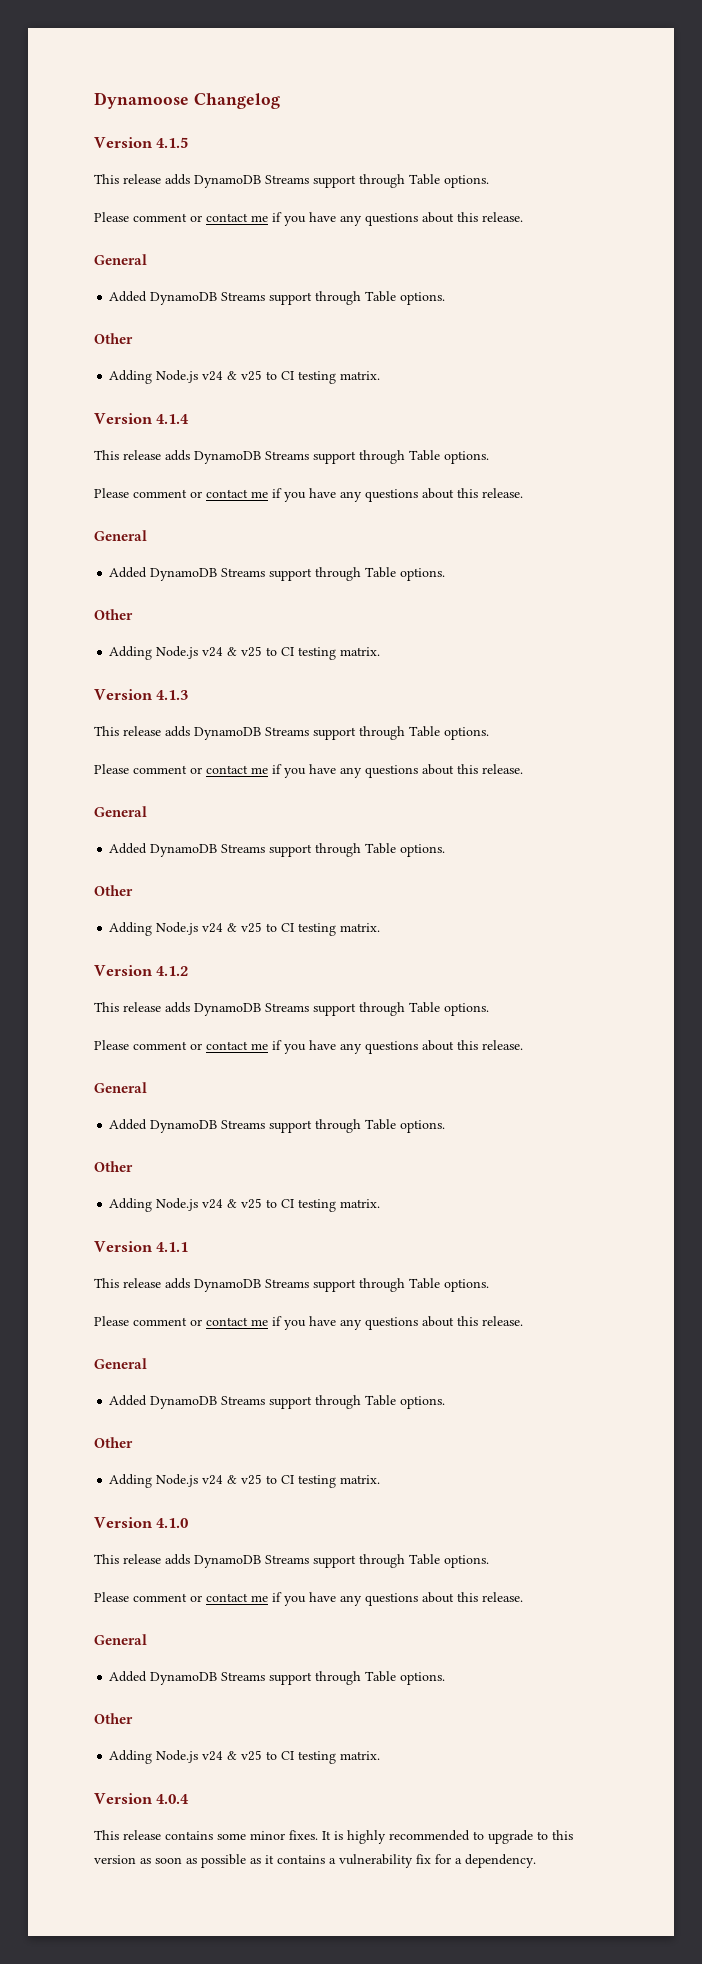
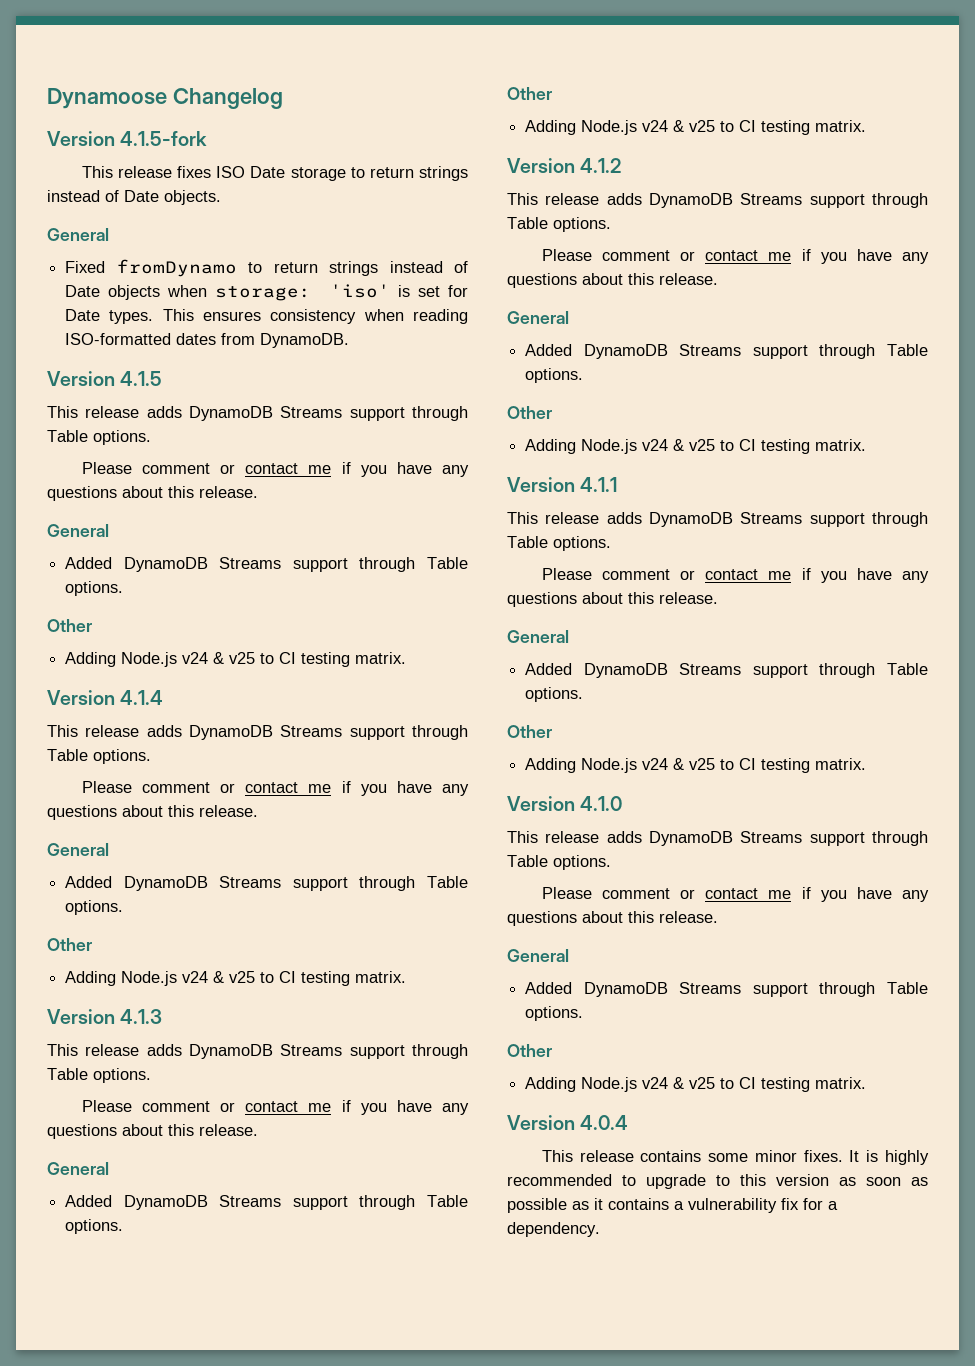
(280, 101) none -> [47,131,208,146] [81,166,469,181] [47,190,221,205] [47,228,109,241] [65,259,469,277] [65,284,468,301] [65,309,468,324] [65,333,350,348] // Version 4.1.5-fork // This release fixes ISO Date storage to return strings instead of Date objects. // General // Fixed fromDynamo to return strings instead of Date objects when storage: 'iso' is set for Date types. This ensures consistency when reading ISO-formatted dates from DynamoDB.

